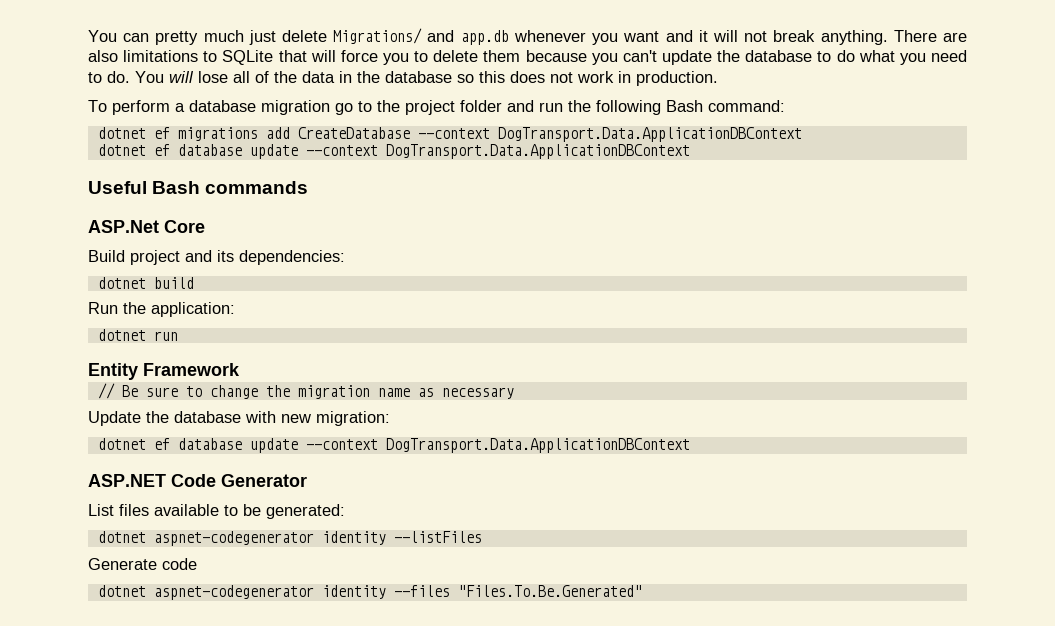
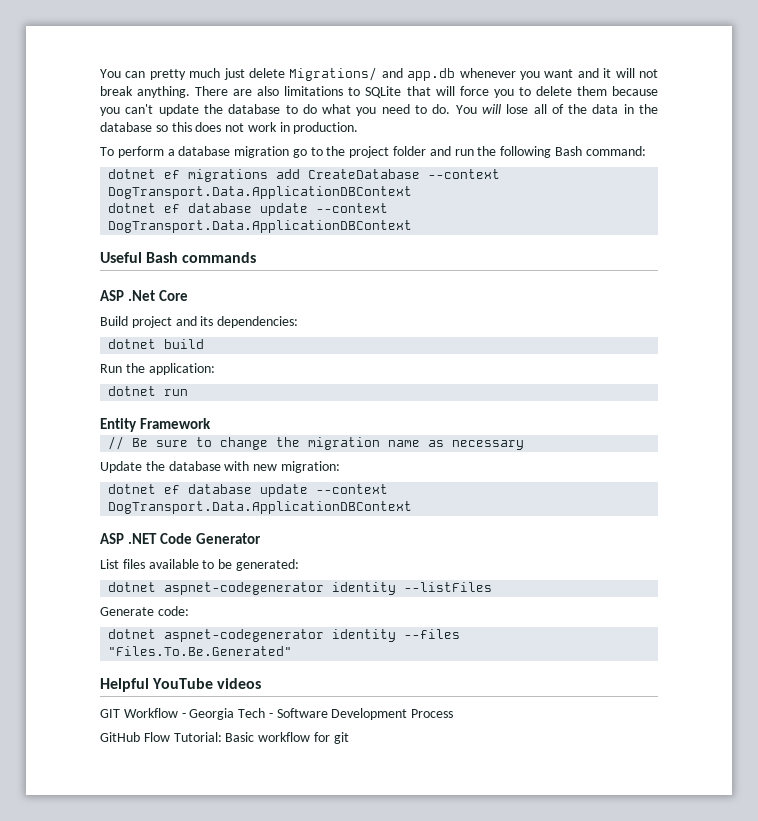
[88,220,159,233] ASP.Net -> [100,290,155,301] ASP .Net
[88,474,166,487] ASP.NET -> [100,533,157,544] ASP .NET
[162,558,197,570] code -> [157,606,189,616] code:
(642, 591) none -> [100,678,262,692] [100,708,454,720] [100,732,349,744] // Helpful YouTube videos // GIT Workflow - Georgia Tech - Software Development Process // GitHub Flow Tutorial: Basic workflow for git

